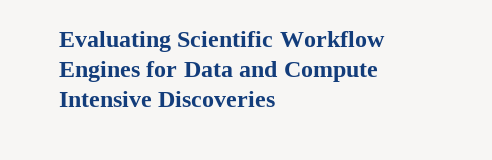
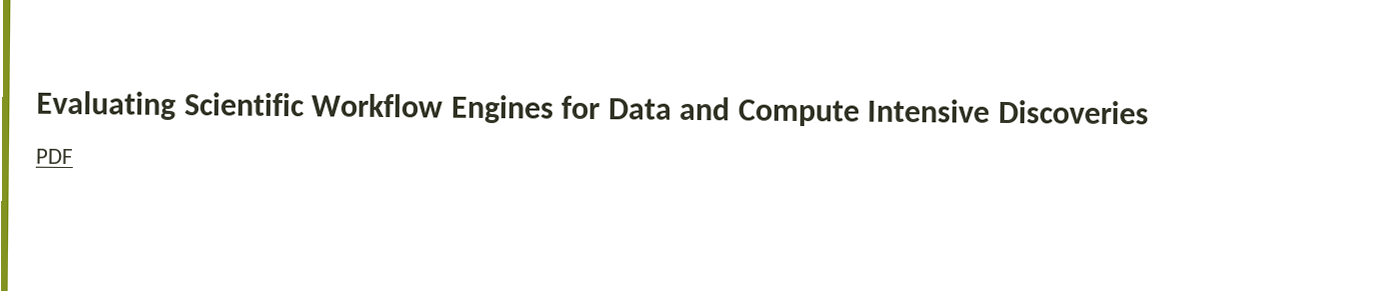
(276, 99) none -> [35,148,74,165] // PDF

